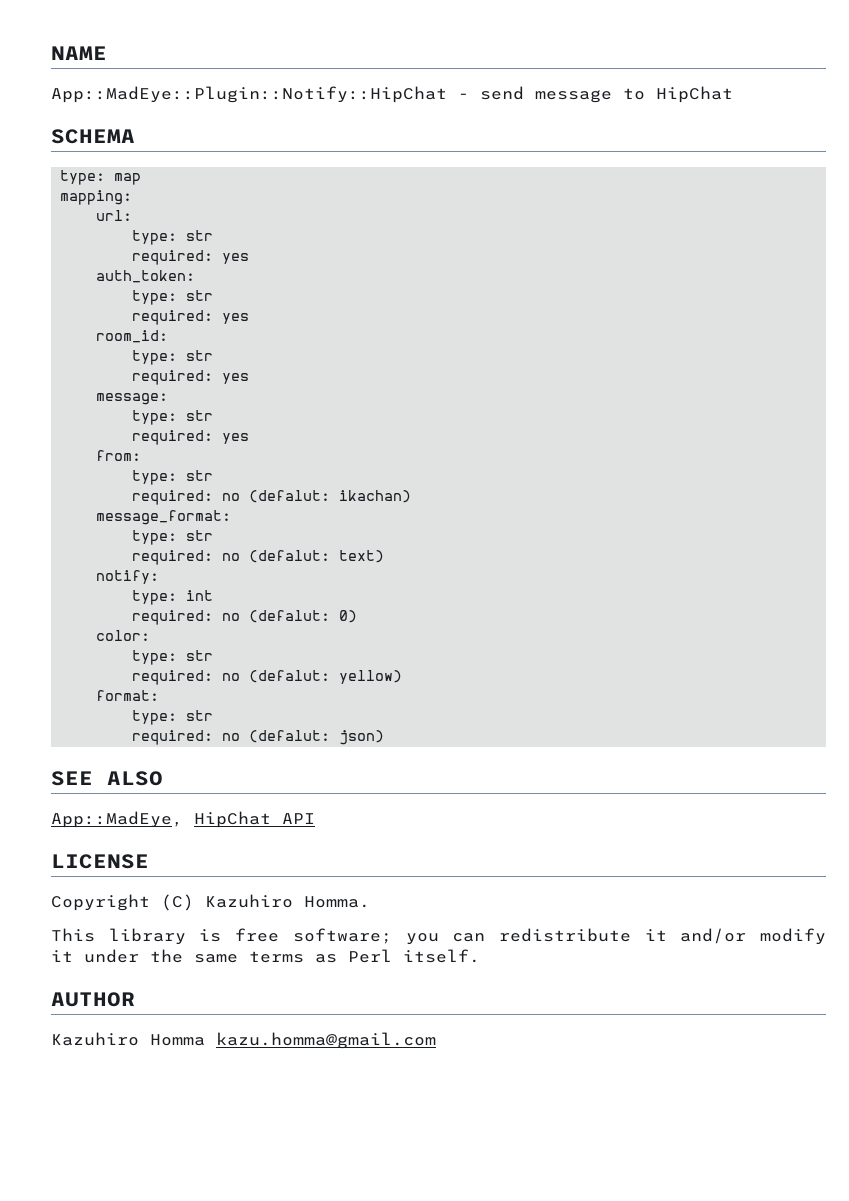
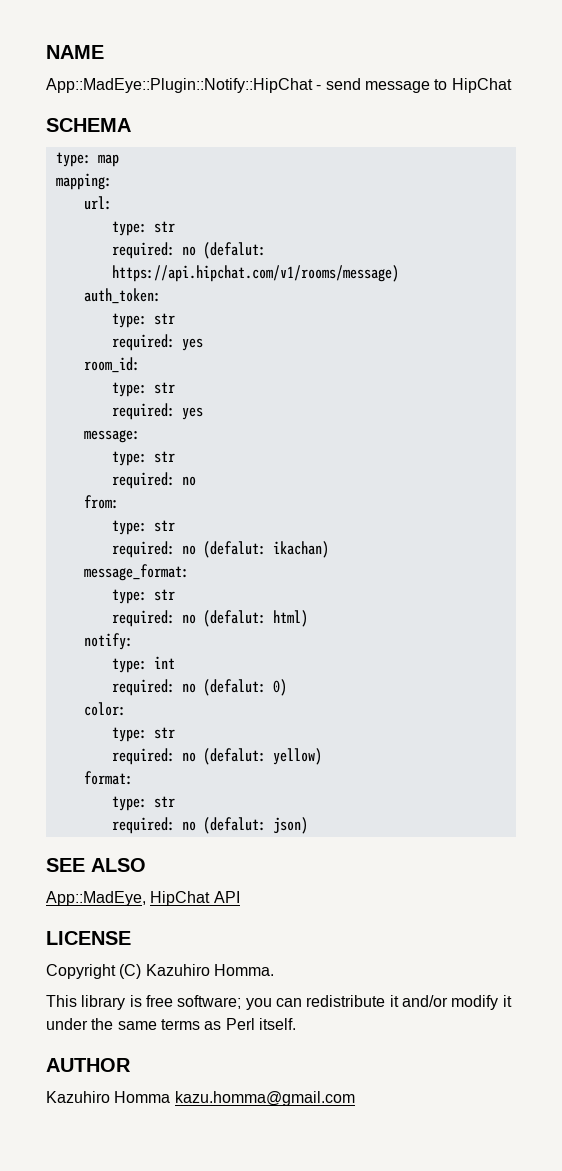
[222,253,250,264] yes -> [181,242,266,259] [111,265,399,282] no (defalut: https://api.hipchat.com/v1/rooms/message)
[222,433,250,444] yes -> [181,476,196,486] no
[339,550,385,563] text) -> [272,610,308,627] html)

